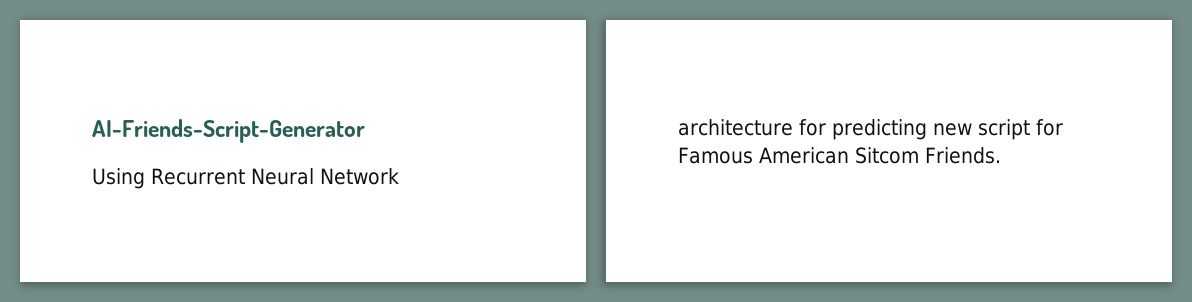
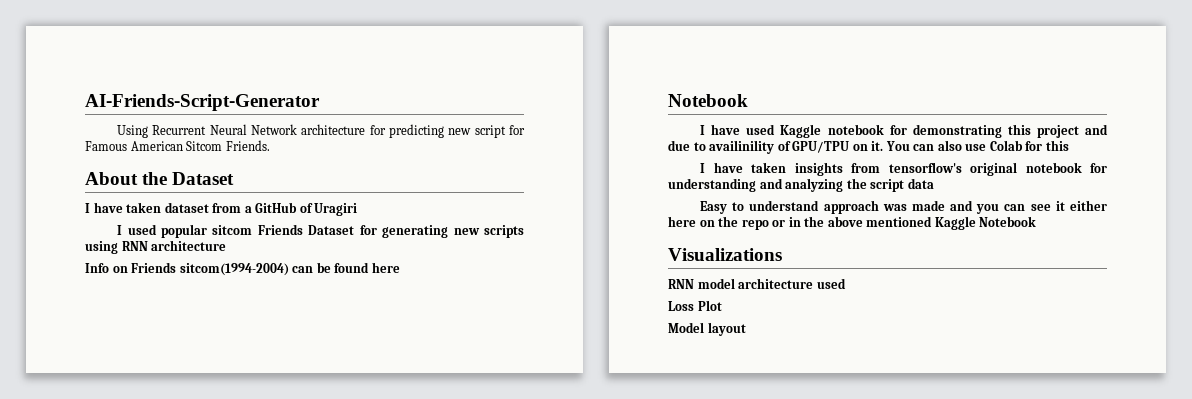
(1001, 155) none -> [85,172,235,185] [85,202,358,216] [117,224,524,238] [85,240,227,254] [85,262,400,276] [668,94,748,107] [700,124,1108,138] [668,140,1069,154] [700,162,1107,176] [668,178,934,192] [700,200,1107,214] [668,216,1037,230] [668,248,782,261] [668,278,846,289] [668,300,722,311] [668,322,746,336] // About the Dataset // I have taken dataset from a GitHub of Uragiri // I used popular sitcom Friends Dataset for generating new scripts using RNN architecture // Info on Friends sitcom(1994-2004) can be found here // Notebook // I have used Kaggle notebook for demonstrating this project and due to availinility of GPU/TPU on it. You can also use Colab for this // I have taken insights from tensorflow's original notebook for understanding and analyzing the script data // Easy to understand approach was made and you can see it either here on the repo or in the above mentioned Kaggle Notebook // Visualizations // RNN model architecture used // Loss Plot // Model layout

